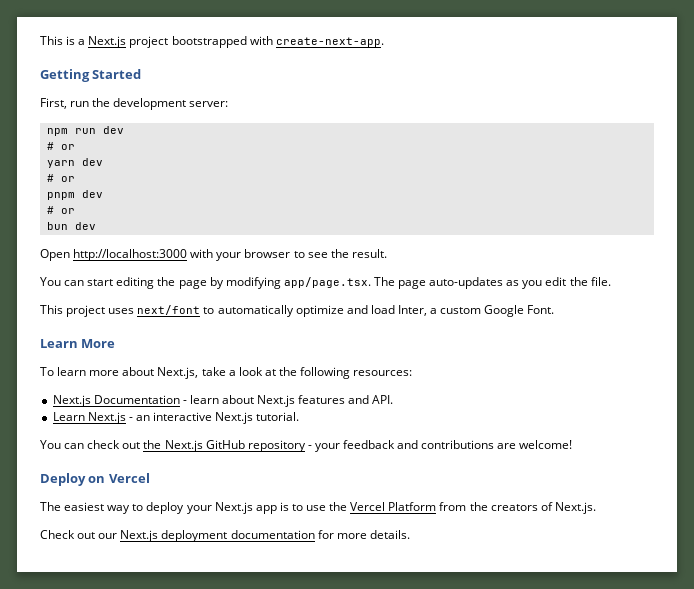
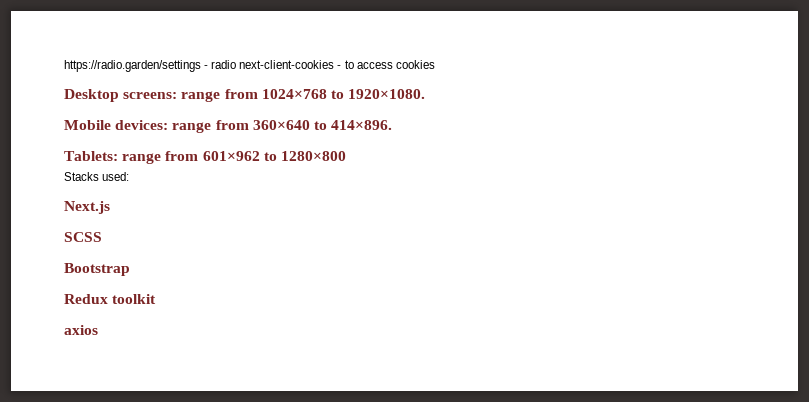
[40,36,384,48] [40,69,142,82] [40,98,229,110] [46,126,124,136] [46,142,75,150] [46,158,103,168] [46,174,75,182] [46,190,103,200] [46,206,75,214] [46,222,96,230] [40,249,387,261] [40,277,611,289] [40,305,555,317] [40,339,116,348] [40,367,413,379] [52,395,394,407] [52,412,300,424] [40,440,573,452] [40,473,150,486] [40,502,596,514] [40,530,410,542] This is a Next.js project bootstrapped with create-next-app. // Getting Started // First, run the development server: // npm run dev // # or // yarn dev // # or // pnpm dev // # or // bun dev // Open http://localhost:3000 with your browser to see the result. // You can start editing the page by modifying app/page.tsx. The page auto-updates as you edit the file. // This project uses next/font to automatically optimize and load Inter, a custom Google Font. // Learn More // To learn more about Next.js, take a look at the following resources: // Next.js Documentation - learn about Next.js features and API. // Learn Next.js - an interactive Next.js tutorial. // You can check out the Next.js GitHub repository - your feedback and contributions are welcome! // Deploy on Vercel // The easiest way to deploy your Next.js app is to use the Vercel Platform from the creators of Next.js. // Check out our Next.js deployment documentation for more details. -> [64,60,435,72] [64,89,426,102] [64,120,393,133] [64,151,346,164] [64,172,130,181] [64,201,110,214] [64,232,102,242] [64,263,130,276] [64,294,157,304] [64,325,98,335] https://radio.garden/settings - radio next-client-cookies - to access cookies // Desktop screens: range from 1024×768 to 1920×1080. // Mobile devices: range from 360×640 to 414×896. // Tablets: range from 601×962 to 1280×800 // Stacks used: // Next.js // SCSS // Bootstrap // Redux toolkit // axios

